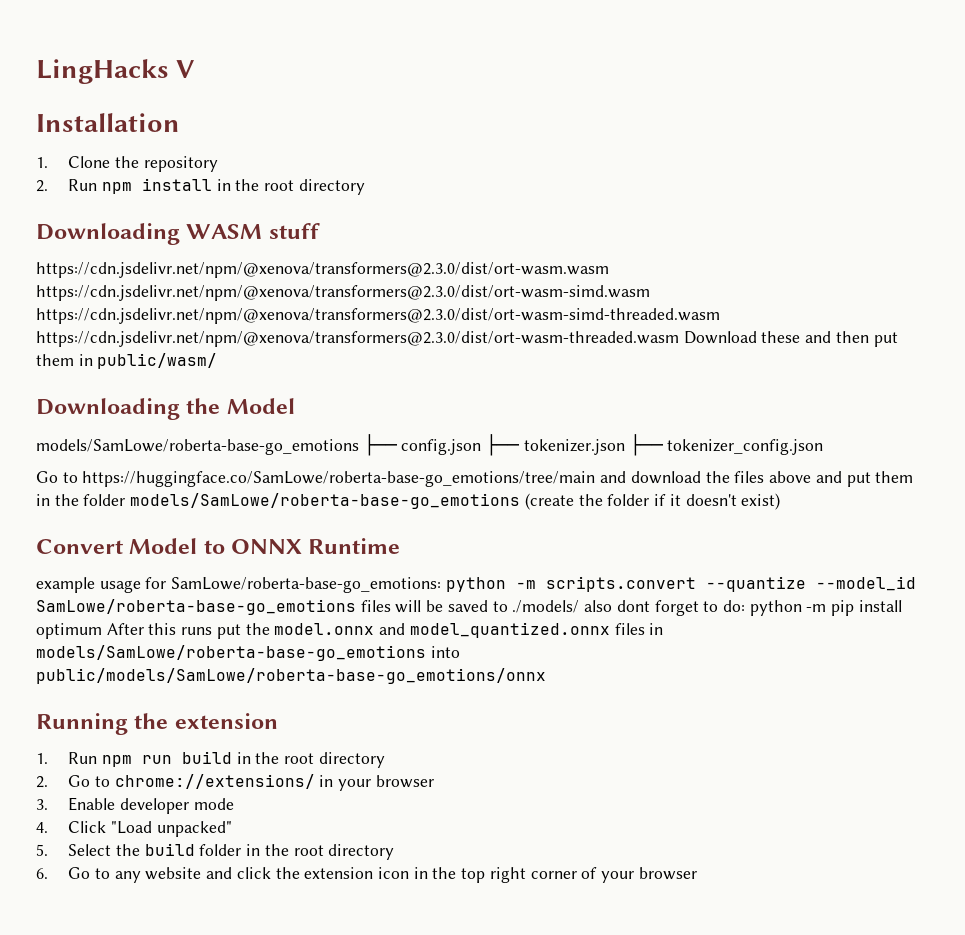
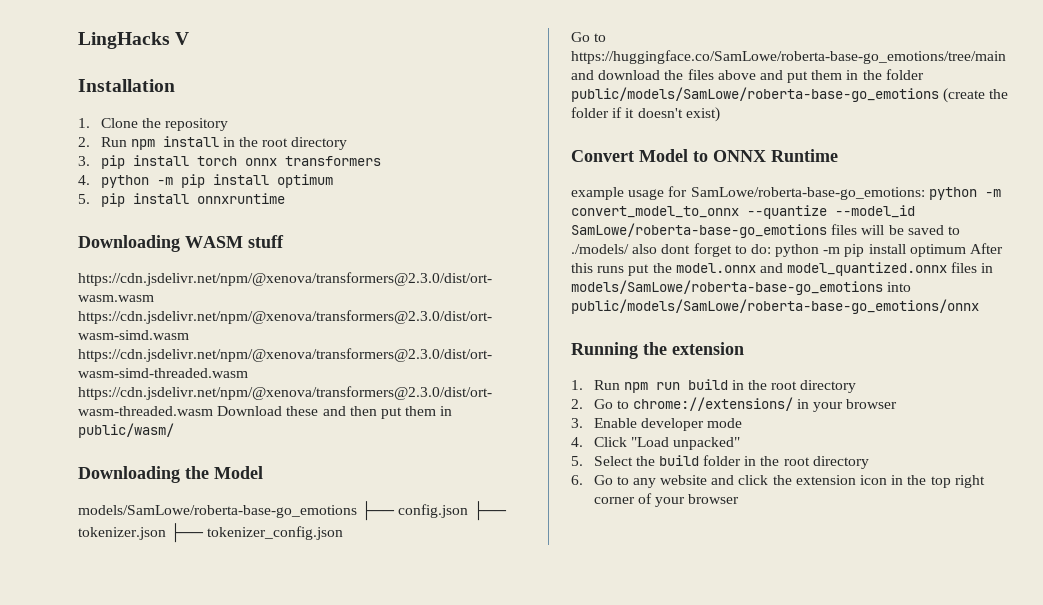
(365, 187) none -> [78,155,381,169] [78,174,333,188] [78,193,285,207] // 3. pip install torch onnx transformers // 4. python -m pip install optimum // 5. pip install onnxruntime
[130,493,521,509] models/SamLowe/roberta-base-go_emotions -> [571,87,939,102] public/models/SamLowe/roberta-base-go_emotions
[545,576,696,592] scripts.convert -> [571,206,739,218] convert_model_to_onnx

